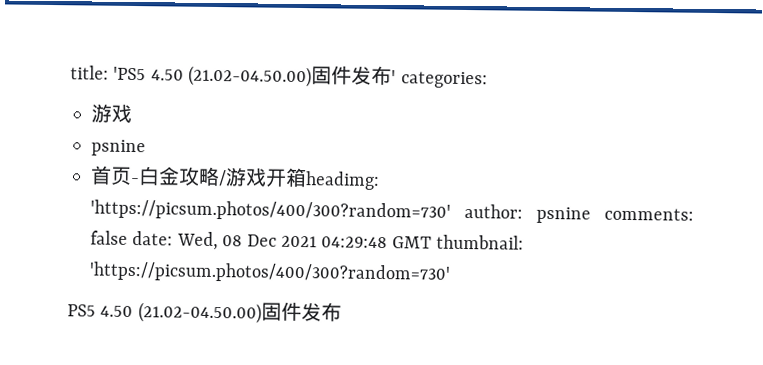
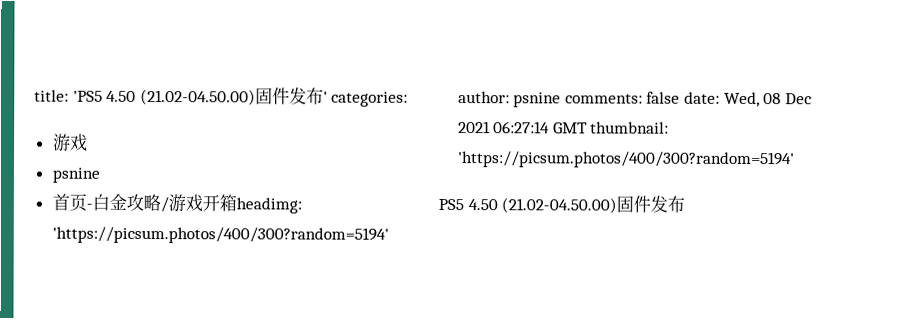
[90,199,451,222] 'https://picsum.photos/400/300?random=730' -> [51,226,389,244] 'https://picsum.photos/400/300?random=5194'
[321,236,388,249] 04:29:48 -> [493,121,551,134] 06:27:14
[89,261,451,284] 'https://picsum.photos/400/300?random=730' -> [456,151,795,169] 'https://picsum.photos/400/300?random=5194'

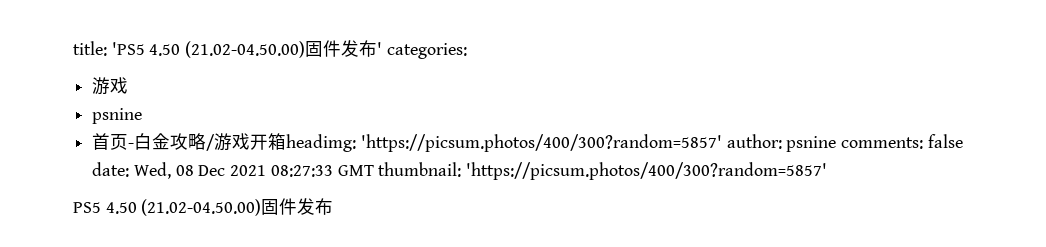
[51,226,389,244] 'https://picsum.photos/400/300?random=5194' -> [360,134,722,152] 'https://picsum.photos/400/300?random=5857'
[493,121,551,134] 06:27:14 -> [270,165,333,177] 08:27:33
[456,151,795,169] 'https://picsum.photos/400/300?random=5194' -> [466,162,828,180] 'https://picsum.photos/400/300?random=5857'

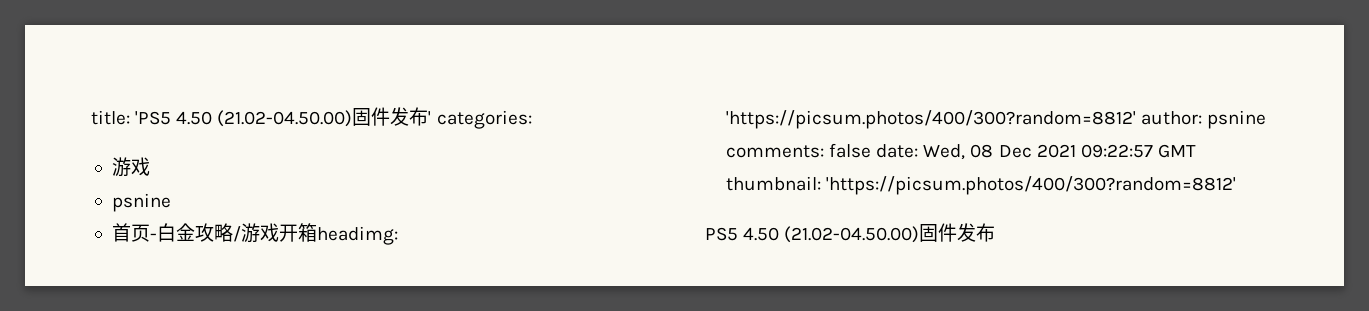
[360,134,722,152] 'https://picsum.photos/400/300?random=5857' -> [725,110,1136,129] 'https://picsum.photos/400/300?random=8812'
[270,165,333,177] 08:27:33 -> [1080,144,1153,158] 09:22:57
[466,162,828,180] 'https://picsum.photos/400/300?random=5857' -> [826,176,1237,195] 'https://picsum.photos/400/300?random=8812'

